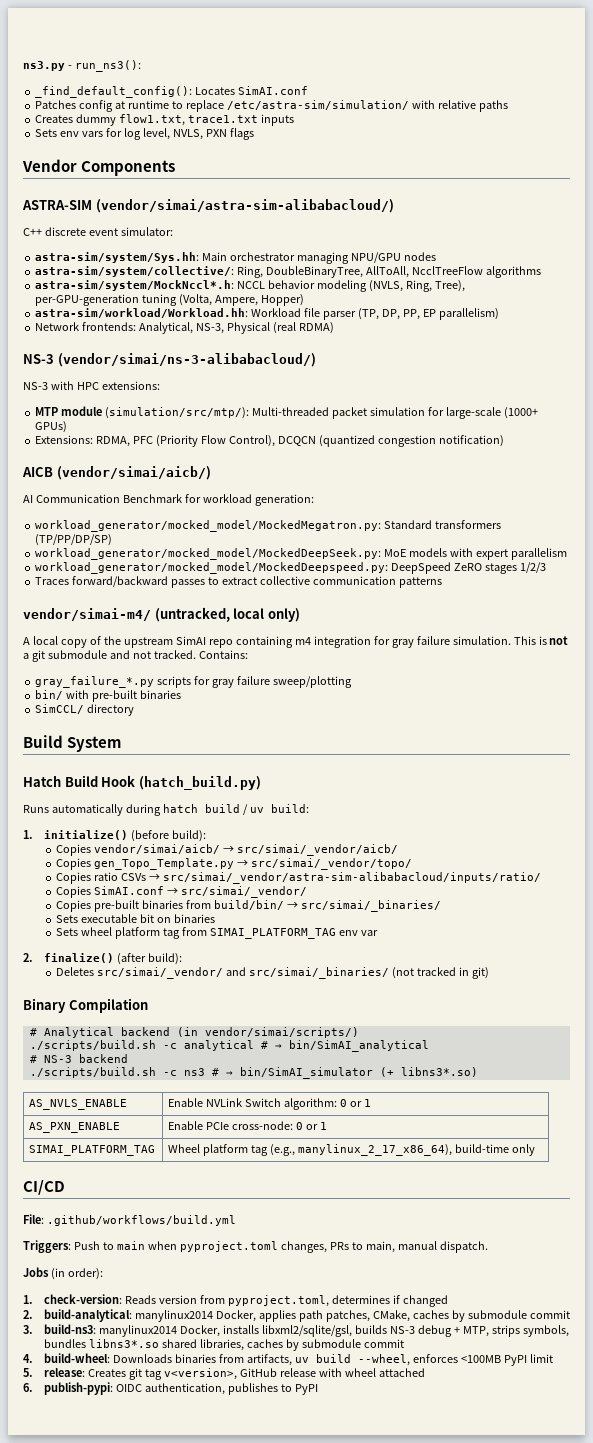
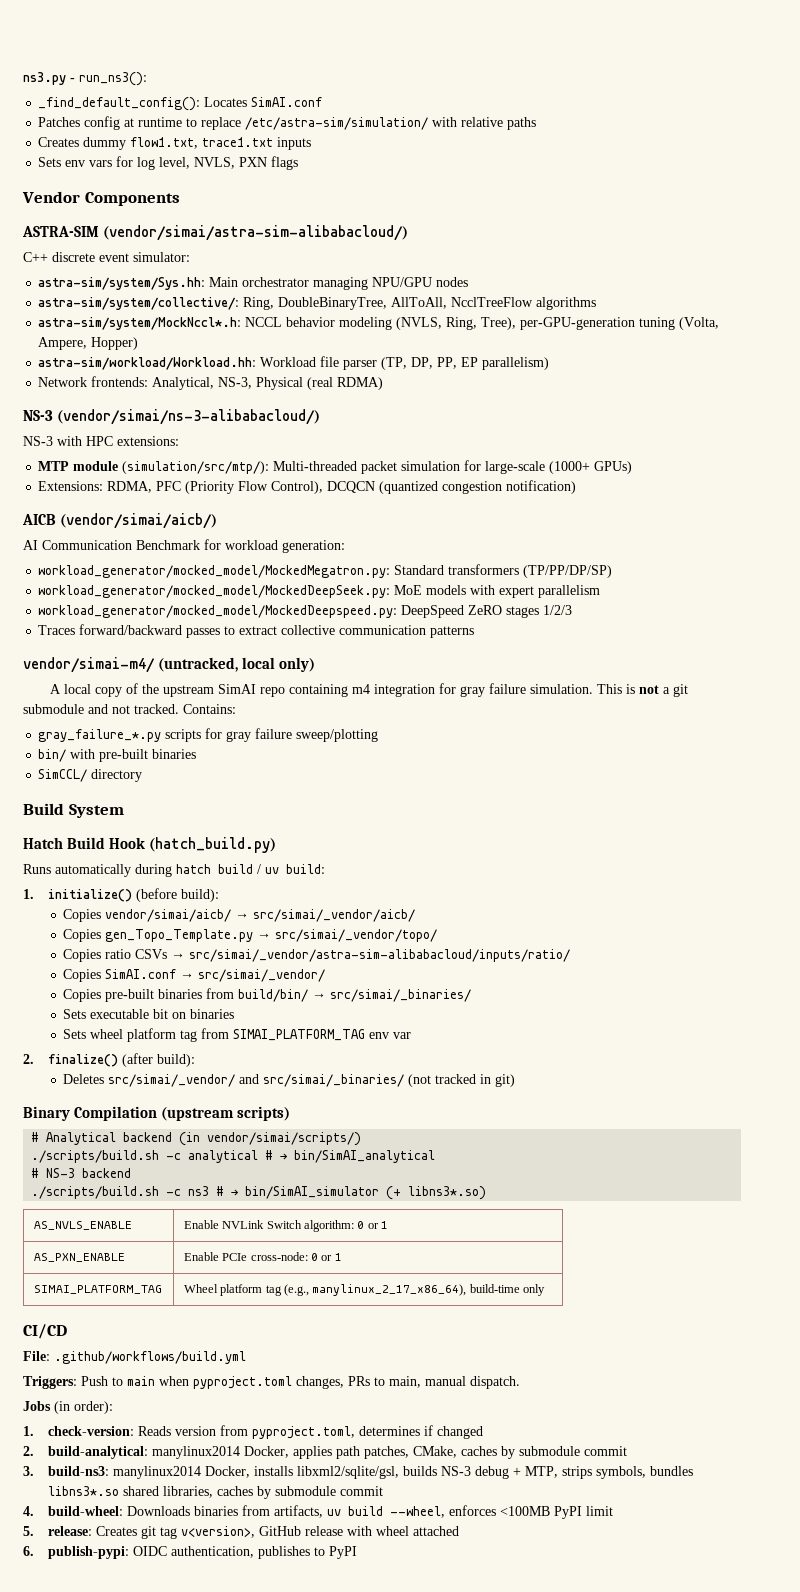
(148, 1005) none -> [161,1106,291,1121] (upstream scripts)

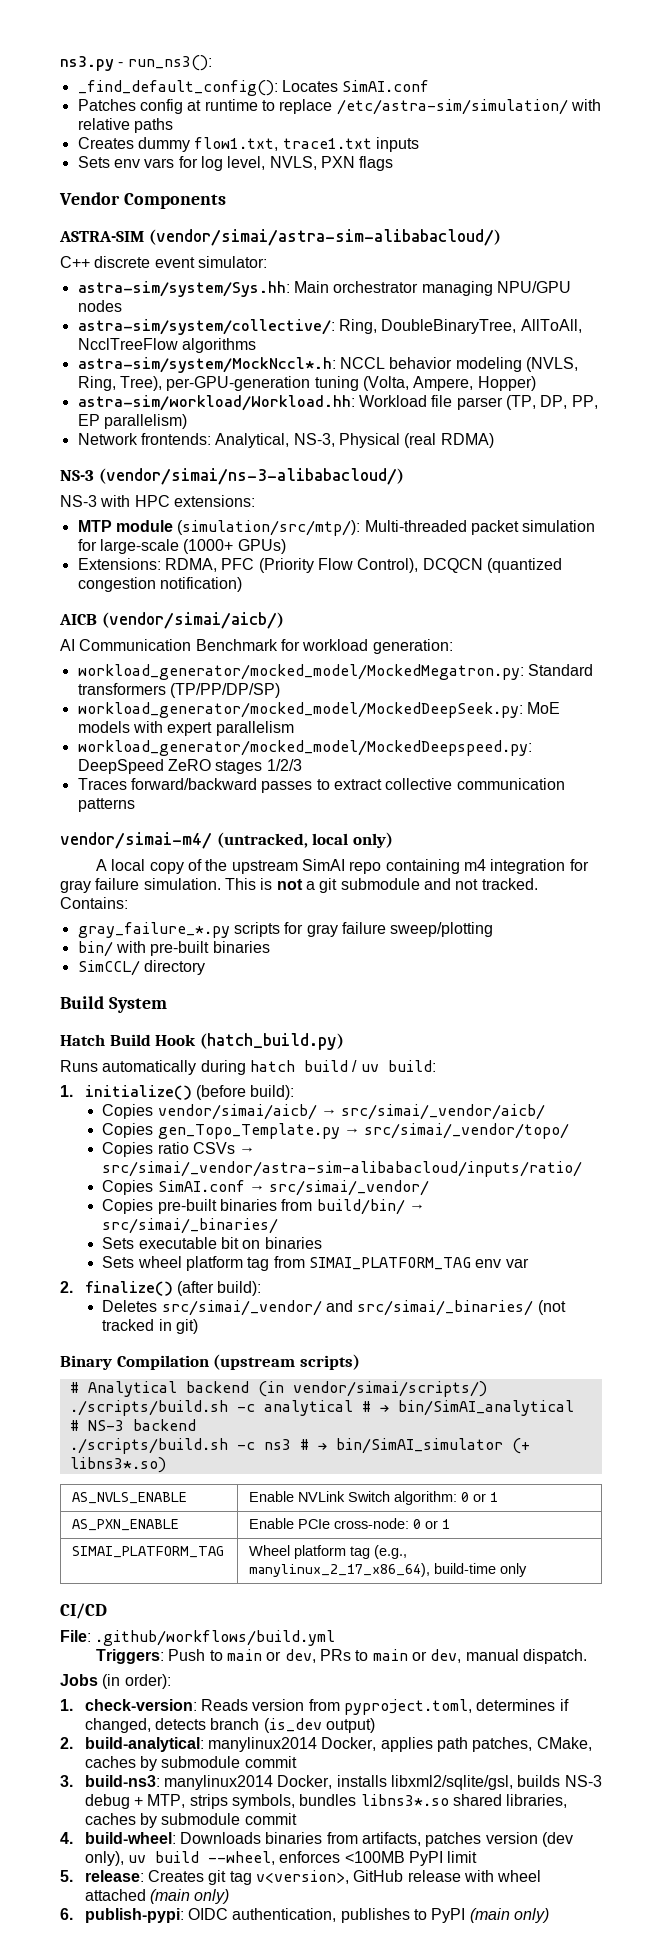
[159,1376,421,1389] when pyproject.toml changes, PRs to main, -> [266,1649,462,1663] or dev, PRs to main or dev,
[436,1426,483,1439] changed -> [84,1718,375,1733] changed, detects branch (is_dev output)
(323, 1511) none -> [425,1832,573,1847] [84,1851,124,1866] patches version (dev only),
(459, 1531) none -> [150,1889,230,1904] (main only)
(357, 1552) none -> [469,1908,549,1923] (main only)

